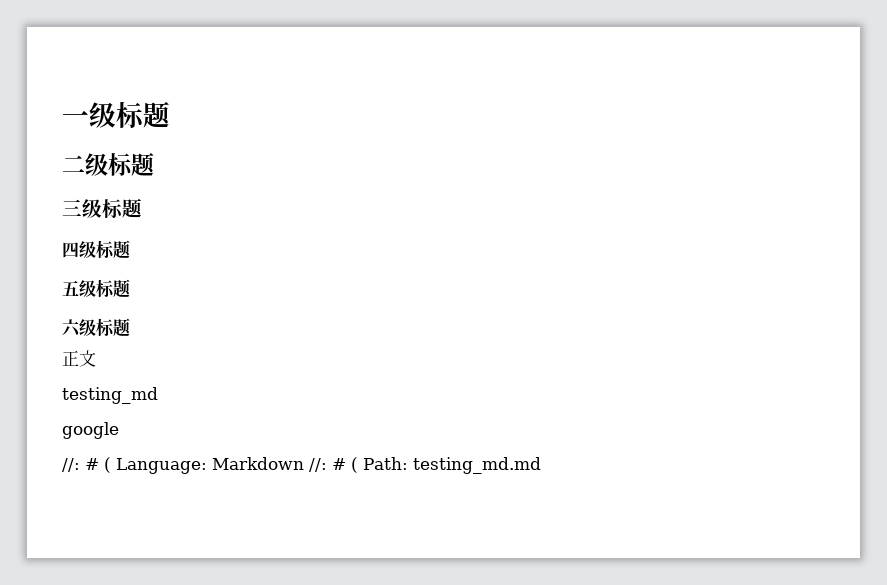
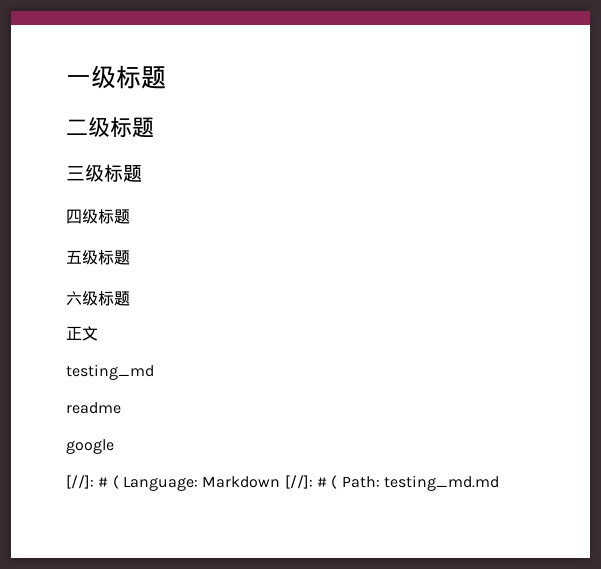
(158, 395) none -> [66,402,121,414] // readme
[62,458,80,472] //: -> [66,475,94,489] [//]:
[309,458,327,472] //: -> [284,475,313,489] [//]:

